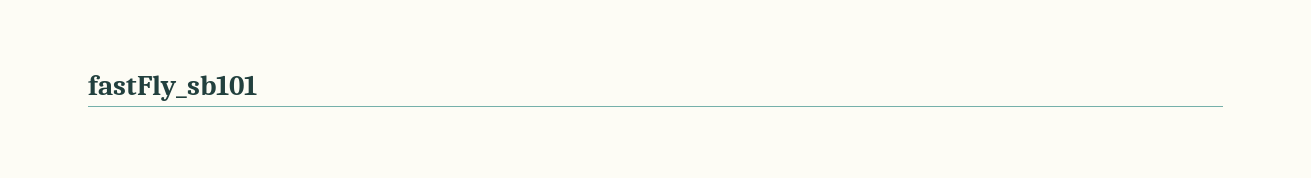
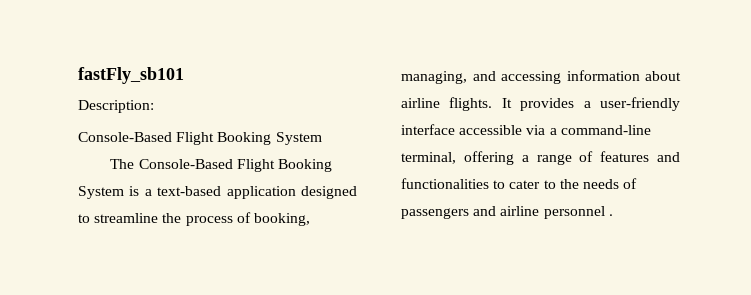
(257, 88) none -> [78,100,154,113] [78,132,322,145] [110,159,333,172] [78,186,357,199] [78,212,310,226] [401,70,681,84] [401,97,680,111] [401,124,651,135] [401,151,680,165] [401,178,638,189] [401,206,613,219] // Description: // Console-Based Flight Booking System // The Console-Based Flight Booking System is a text-based application designed to streamline the process of booking, managing, and accessing information about airline flights. It provides a user-friendly interface accessible via a command-line terminal, offering a range of features and functionalities to cater to the needs of passengers and airline personnel .

